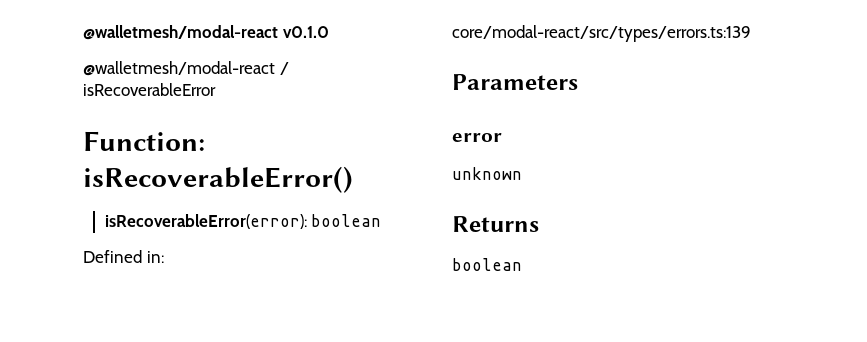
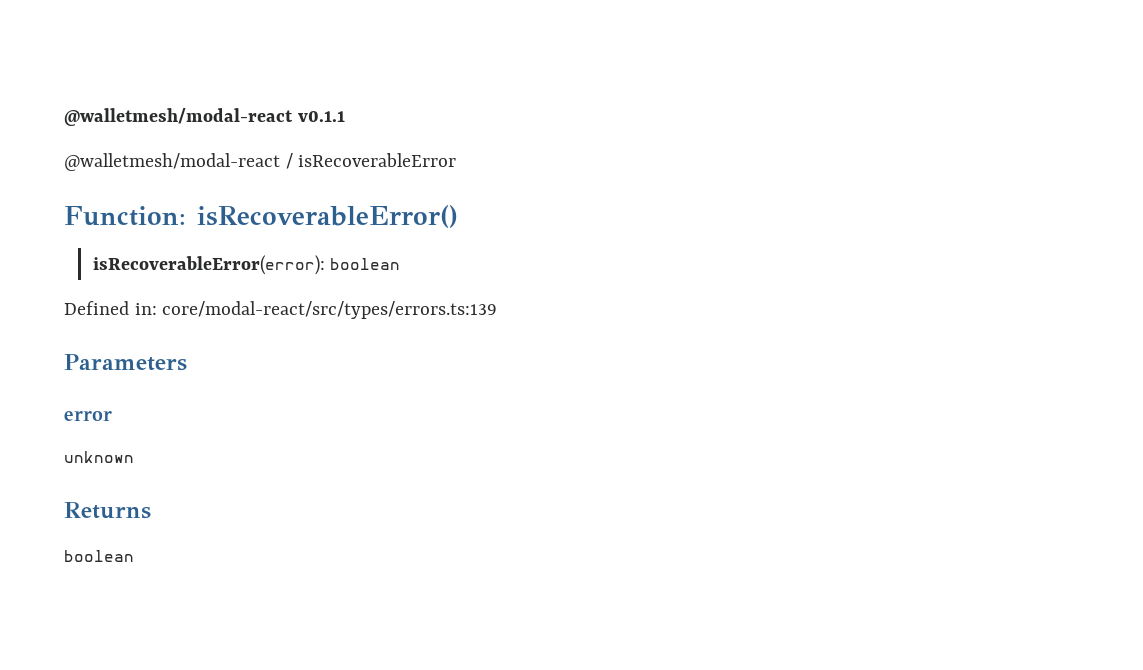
[83,25,329,40] @walletmesh/modal-react v0.1.0 -> [64,108,345,126] @walletmesh/modal-react v0.1.1

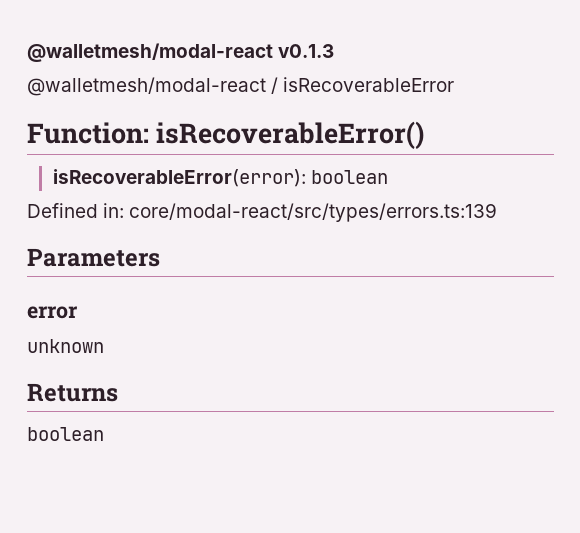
[64,108,345,126] @walletmesh/modal-react v0.1.1 -> [27,43,335,62] @walletmesh/modal-react v0.1.3

